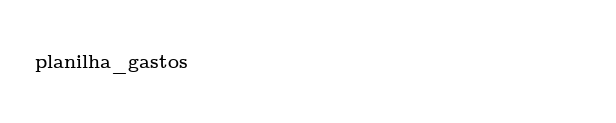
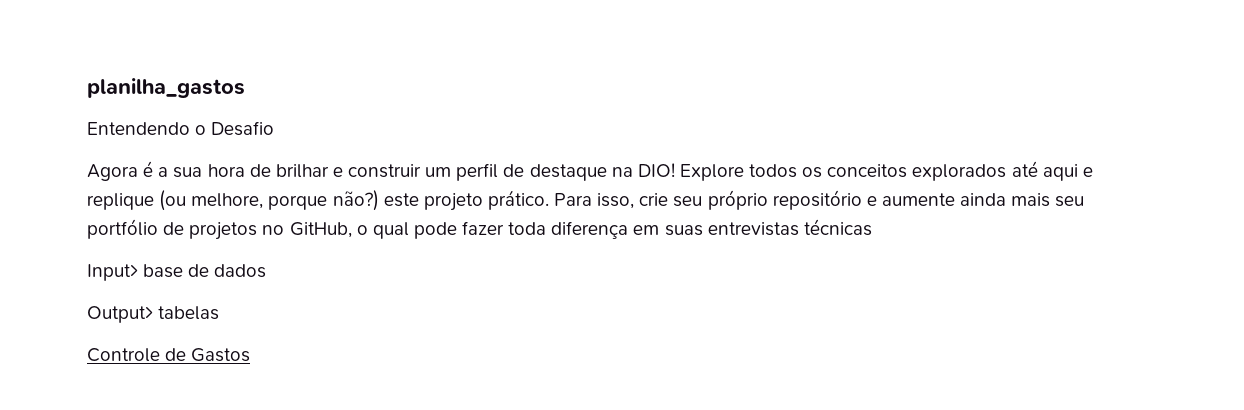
(188, 64) none -> [87,121,275,136] [87,161,1093,181] [87,190,1085,211] [87,219,872,240] [87,264,267,281] [87,306,220,323] [87,348,251,362] // Entendendo o Desafio // Agora é a sua hora de brilhar e construir um perfil de destaque na DIO! Explore todos os conceitos explorados até aqui e replique (ou melhore, porque não?) este projeto prático. Para isso, crie seu próprio repositório e aumente ainda mais seu portfólio de projetos no GitHub, o qual pode fazer toda diferença em suas entrevistas técnicas // Input> base de dados // Output> tabelas // Controle de Gastos

